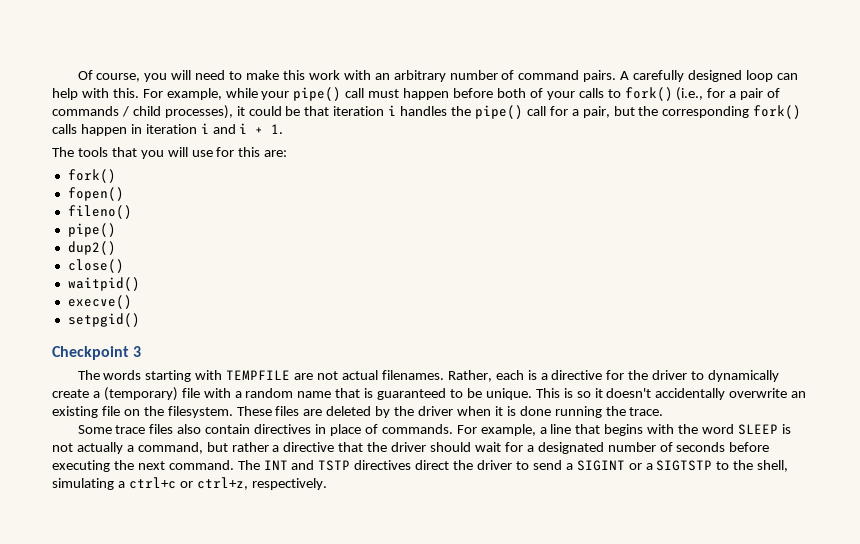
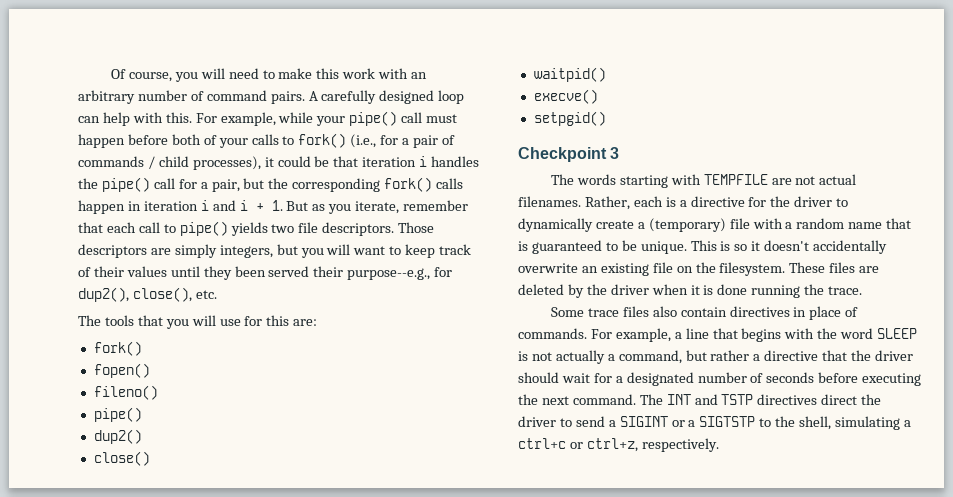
(284, 129) none -> [286,200,469,214] [78,221,435,236] [78,244,472,258] [78,266,453,280] [78,287,217,302] But as you iterate, remember that each call to pipe() yields two file descriptors. Those descriptors are simply integers, but you will want to keep track of their values until they been served their purpose--e.g., for dup2(), close(), etc.

